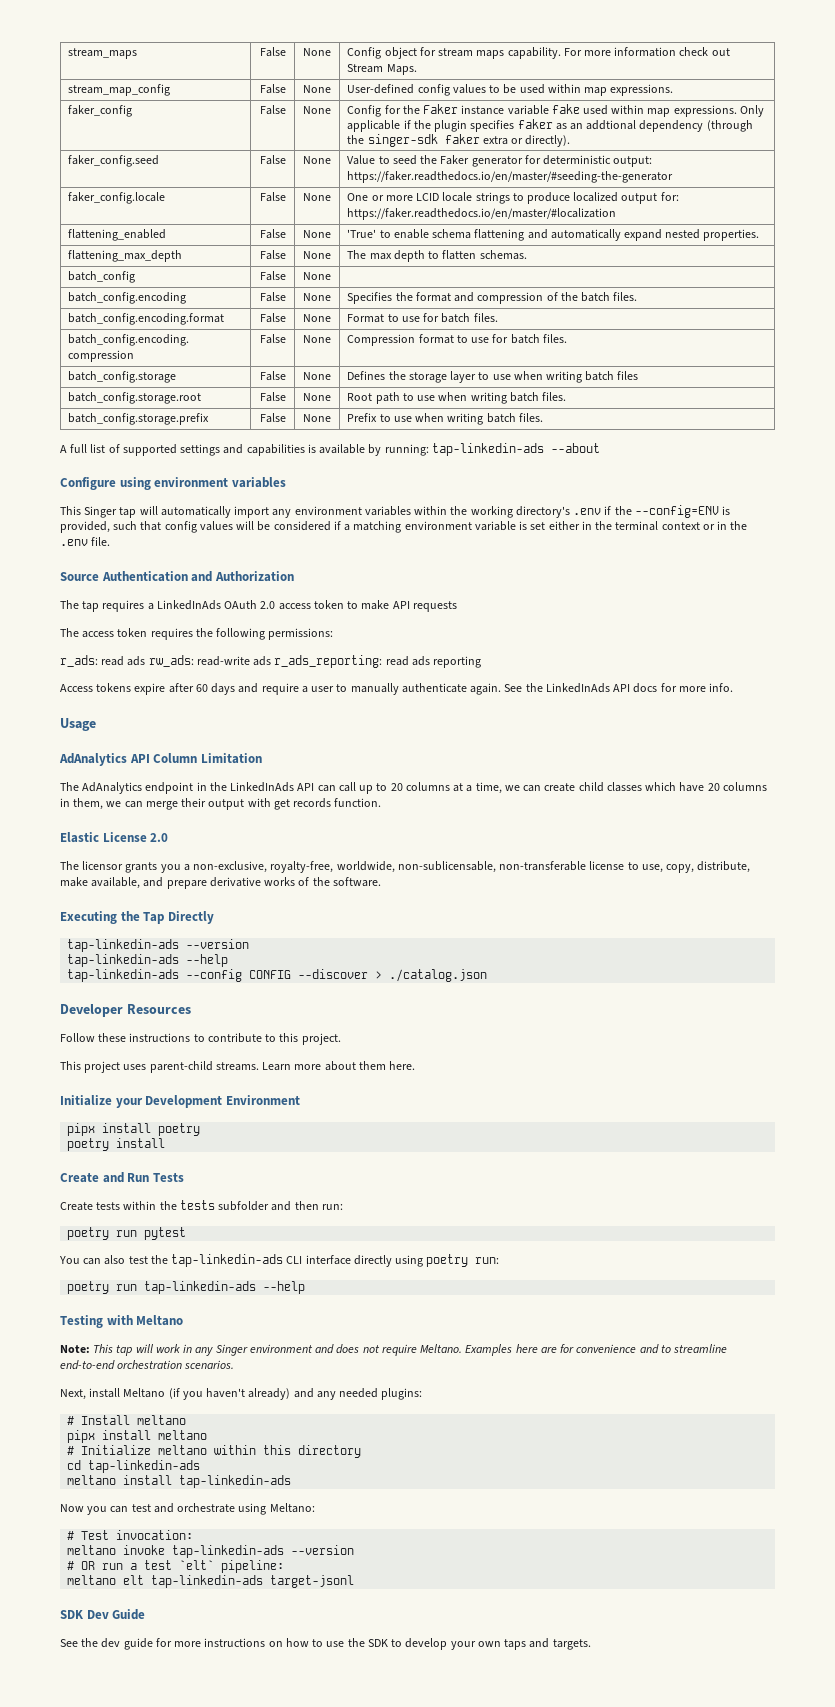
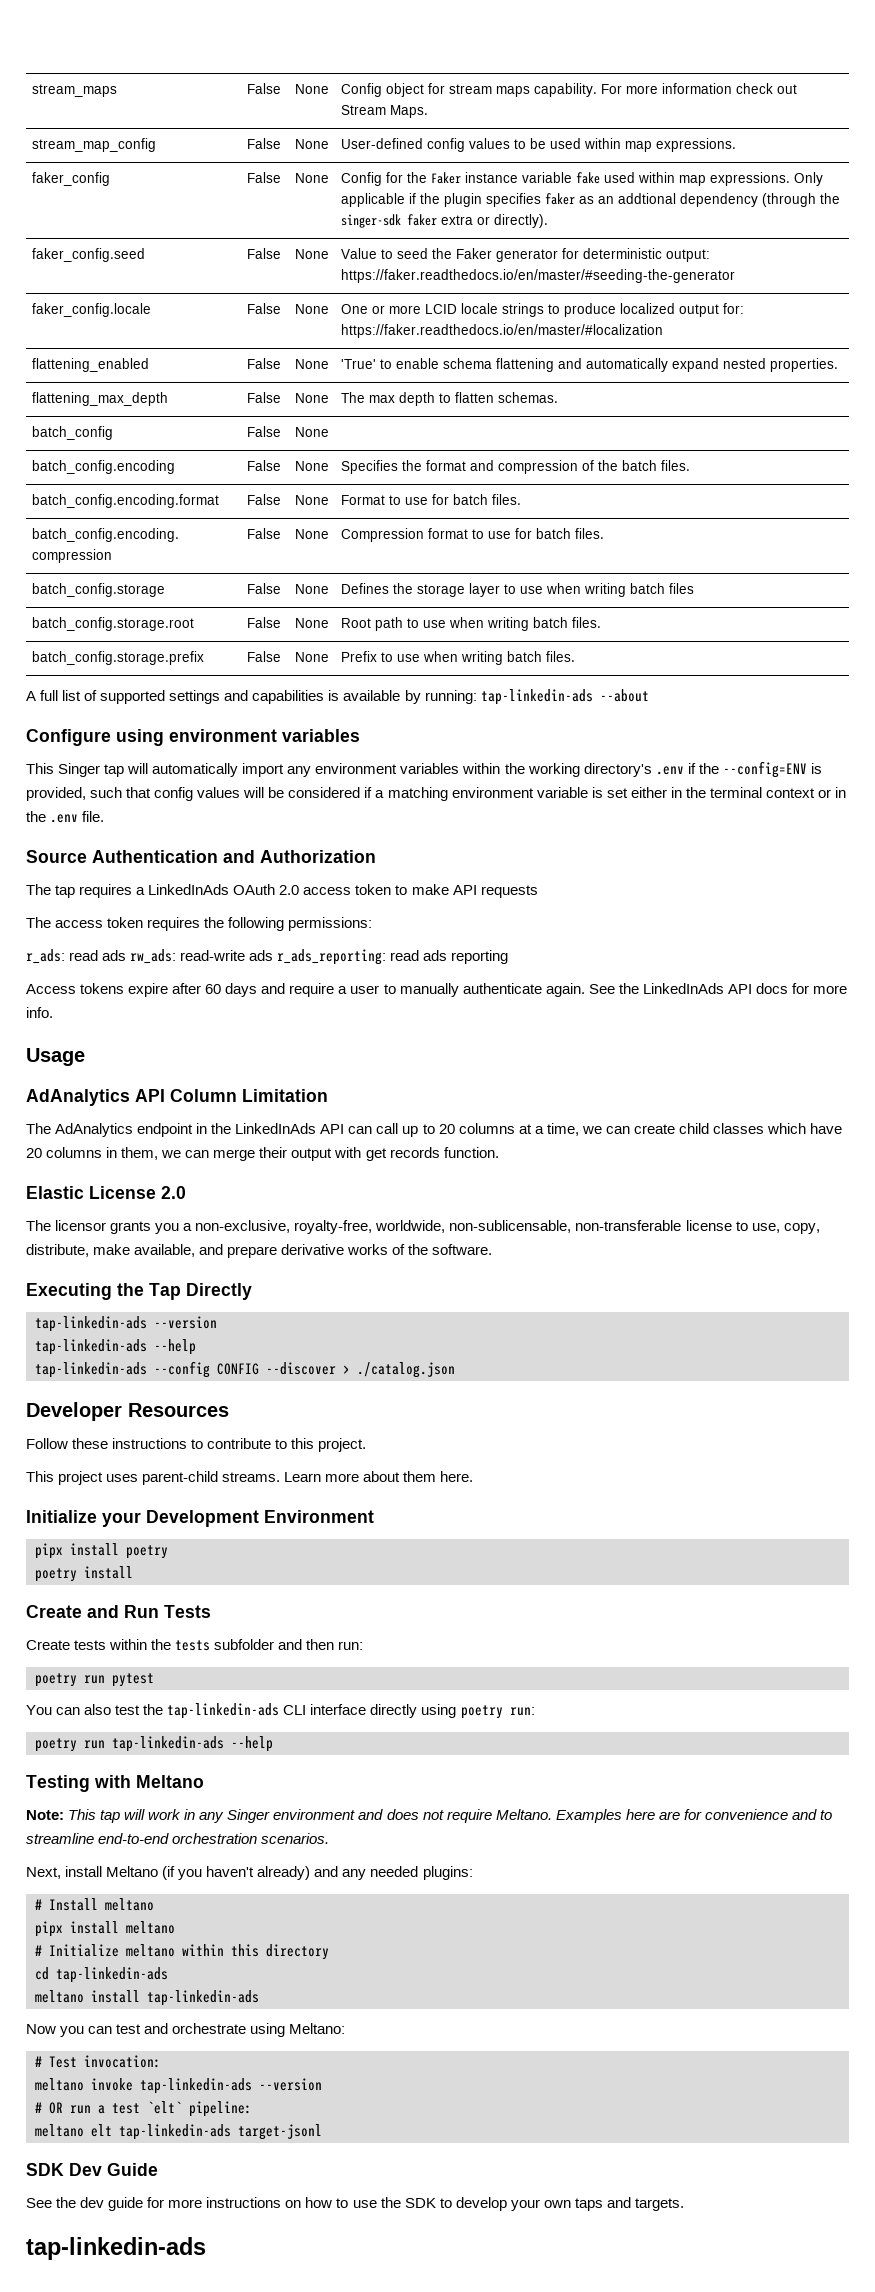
(591, 1644) none -> [26,2237,206,2260] // tap-linkedin-ads

